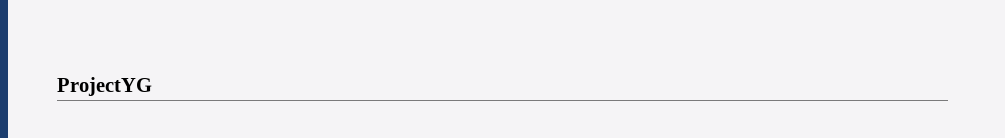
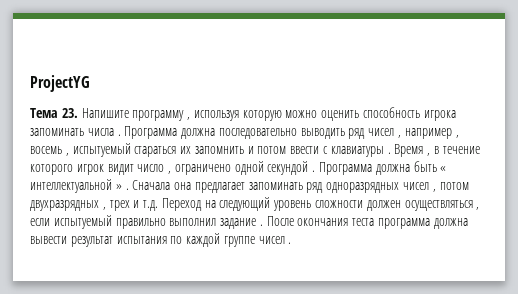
(152, 86) none -> [30,107,456,121] [30,126,459,139] [30,143,480,157] [30,161,447,175] [30,179,469,193] [30,197,480,211] [30,215,468,229] [30,233,292,247] // Тема 23. Напишите программу , используя которую можно оценить способность игрока запоминать числа . Программа должна последовательно выводить ряд чисел , например , восемь , испытуемый стараться их запомнить и потом ввести с клавиатуры . Время , в течение которого игрок видит число , ограничено одной секундой . Программа должна быть « интеллектуальной » . Сначала она предлагает запоминать ряд одноразрядных чисел , потом двухразрядных , трех и т.д. Переход на следующий уровень сложности должен осуществляться , если испытуемый правильно выполнил задание . После окончания теста программа должна вывести результат испытания по каждой группе чисел .

